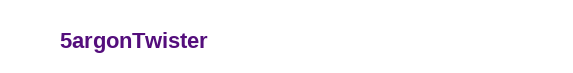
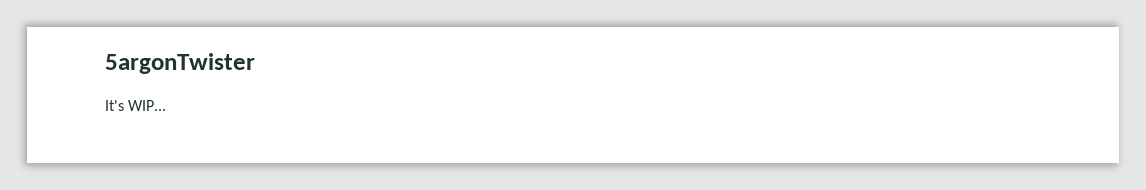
(208, 42) none -> [105,100,167,111] // It's WIP...

